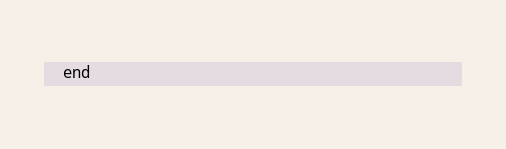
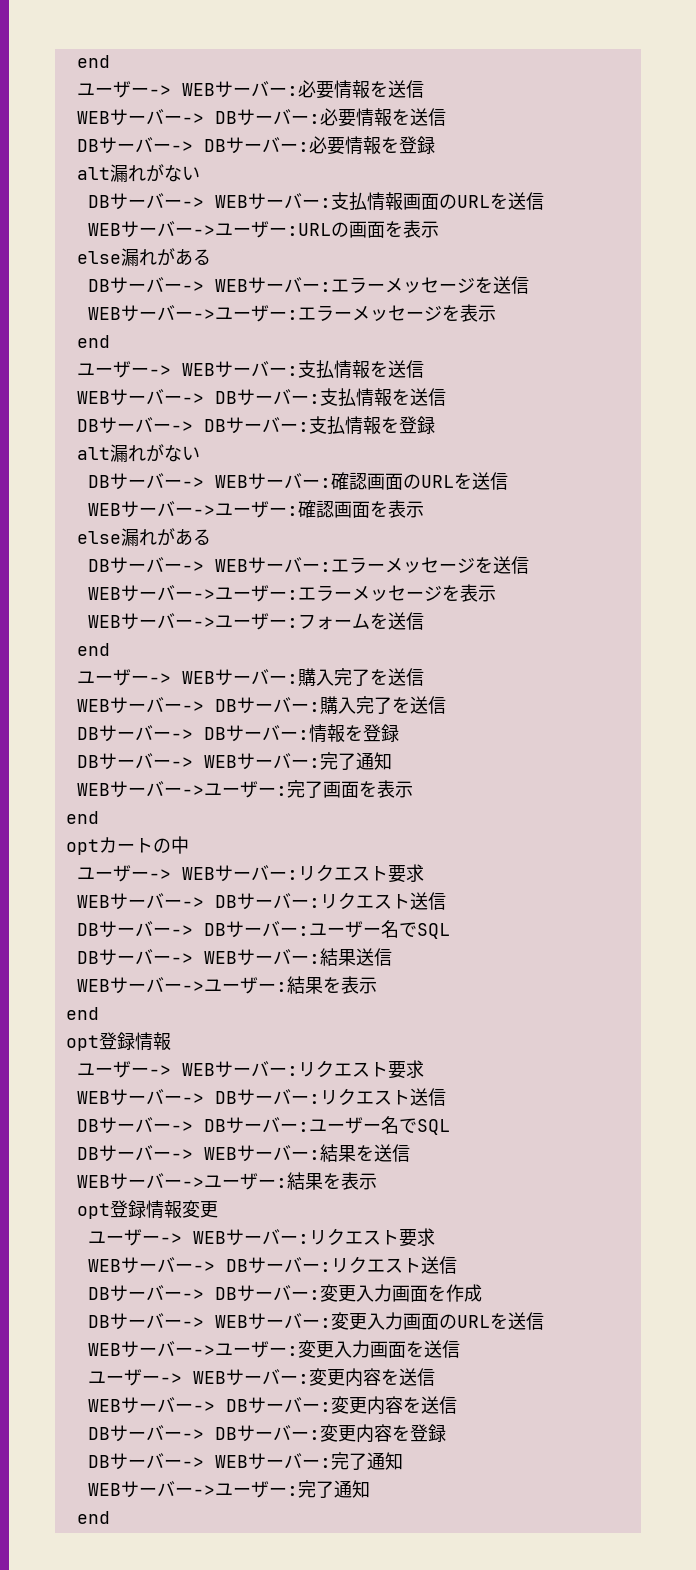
[63,65,91,78] end -> [76,55,110,68] [76,80,424,99] [76,108,446,127] [76,136,435,155] [76,164,200,182] [87,192,544,211] [87,220,439,238] [76,248,211,266] [87,276,529,294] [87,304,496,322] [76,335,110,348] [76,360,424,379] [76,388,446,407] [76,416,435,435] [76,444,200,462] [87,472,508,490] [87,500,424,518] [76,528,211,546] [87,556,529,574] [87,584,496,602] [87,612,424,630] [76,643,110,656] [76,668,424,687] [76,696,446,715] [76,724,399,743] [76,752,392,770] [76,780,413,798] [65,811,99,824] [65,836,189,855] [76,864,424,883] [76,892,446,910] [76,920,450,939] [76,948,392,966] [76,976,377,994] [65,1007,99,1020] [65,1032,171,1051] [76,1060,424,1079] [76,1088,446,1106] [76,1116,450,1135] [76,1144,410,1162] [76,1172,377,1190] [76,1200,218,1219] [87,1228,435,1247] [87,1256,457,1274] [87,1284,482,1302] [87,1312,544,1330] [87,1340,460,1358] [87,1368,435,1387] [87,1396,457,1415] [87,1424,446,1443] [87,1452,403,1470] [87,1480,370,1498] [76,1511,110,1524] end // ユーザー-> WEBサーバー:必要情報を送信 // WEBサーバー-> DBサーバー:必要情報を送信 // DBサーバー-> DBサーバー:必要情報を登録 // alt漏れがない // DBサーバー-> WEBサーバー:支払情報画面のURLを送信 // WEBサーバー->ユーザー:URLの画面を表示 // else漏れがある // DBサーバー-> WEBサーバー:エラーメッセージを送信 // WEBサーバー->ユーザー:エラーメッセージを表示 // end // ユーザー-> WEBサーバー:支払情報を送信 // WEBサーバー-> DBサーバー:支払情報を送信 // DBサーバー-> DBサーバー:支払情報を登録 // alt漏れがない // DBサーバー-> WEBサーバー:確認画面のURLを送信 // WEBサーバー->ユーザー:確認画面を表示 // else漏れがある // DBサーバー-> WEBサーバー:エラーメッセージを送信 // WEBサーバー->ユーザー:エラーメッセージを表示 // WEBサーバー->ユーザー:フォームを送信 // end // ユーザー-> WEBサーバー:購入完了を送信 // WEBサーバー-> DBサーバー:購入完了を送信 // DBサーバー-> DBサーバー:情報を登録 // DBサーバー-> WEBサーバー:完了通知 // WEBサーバー->ユーザー:完了画面を表示 // end // optカートの中 // ユーザー-> WEBサーバー:リクエスト要求 // WEBサーバー-> DBサーバー:リクエスト送信 // DBサーバー-> DBサーバー:ユーザー名でSQL // DBサーバー-> WEBサーバー:結果送信 // WEBサーバー->ユーザー:結果を表示 // end // opt登録情報 // ユーザー-> WEBサーバー:リクエスト要求 // WEBサーバー-> DBサーバー:リクエスト送信 // DBサーバー-> DBサーバー:ユーザー名でSQL // DBサーバー-> WEBサーバー:結果を送信 // WEBサーバー->ユーザー:結果を表示 // opt登録情報変更 // ユーザー-> WEBサーバー:リクエスト要求 // WEBサーバー-> DBサーバー:リクエスト送信 // DBサーバー-> DBサーバー:変更入力画面を作成 // DBサーバー-> WEBサーバー:変更入力画面のURLを送信 // WEBサーバー->ユーザー:変更入力画面を送信 // ユーザー-> WEBサーバー:変更内容を送信 // WEBサーバー-> DBサーバー:変更内容を送信 // DBサーバー-> DBサーバー:変更内容を登録 // DBサーバー-> WEBサーバー:完了通知 // WEBサーバー->ユーザー:完了通知 // end

